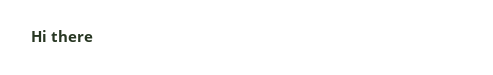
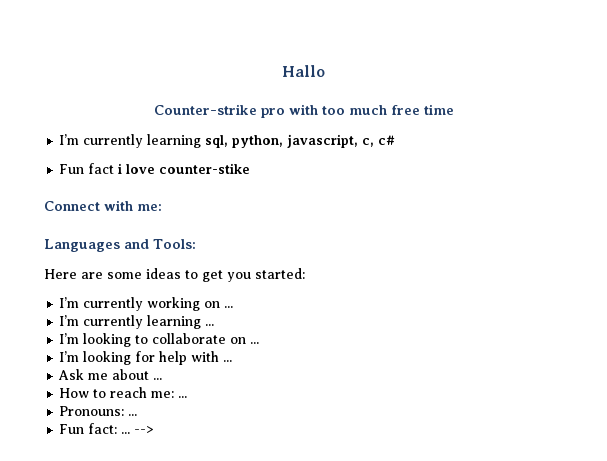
[31,30,94,42] Hi there -> [282,65,325,77] [153,104,454,118] [59,134,396,148] [59,163,251,174] [44,200,162,211] [44,239,196,252] [44,268,305,282] [59,297,234,311] [59,315,215,329] [59,333,260,347] [59,351,233,365] [58,369,163,380] [59,387,188,398] [59,406,138,416] [59,423,155,434] Hallo // Counter-strike pro with too much free time // I’m currently learning sql, python, javascript, c, c# // Fun fact i love counter-stike // Connect with me: // Languages and Tools: // Here are some ideas to get you started: // I’m currently working on ... // I’m currently learning ... // I’m looking to collaborate on ... // I’m looking for help with ... // Ask me about ... // How to reach me: ... // Pronouns: ... // Fun fact: ... -->

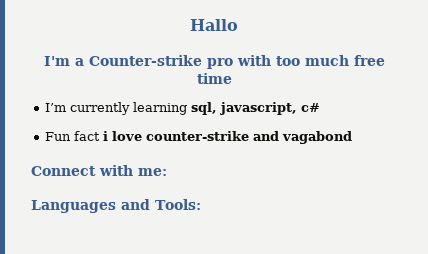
(325, 71) none -> [43,56,84,66] I'm a
[232,134,375,148] python, javascript, c, -> [219,102,297,115] javascript,
[159,163,251,174] counter-stike -> [145,131,352,144] counter-strike and vagabond
[44,268,305,282] [59,297,234,311] [59,315,215,329] [59,333,260,347] [59,351,233,365] [58,369,163,380] [59,387,188,398] [59,406,138,416] [59,423,155,434] // Here are some ideas to get you started: // I’m currently working on ... // I’m currently learning ... // I’m looking to collaborate on ... // I’m looking for help with ... // Ask me about ... // How to reach me: ... // Pronouns: ... // Fun fact: ... --> -> (201, 204) none

